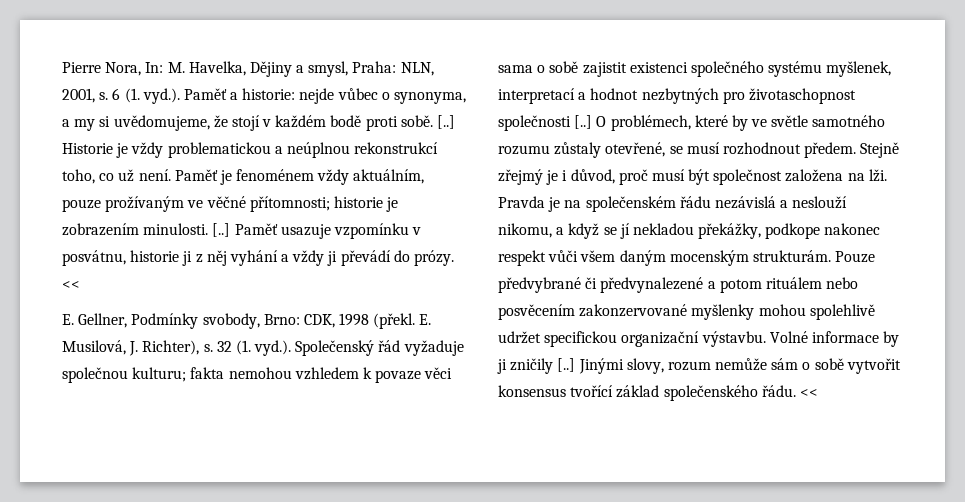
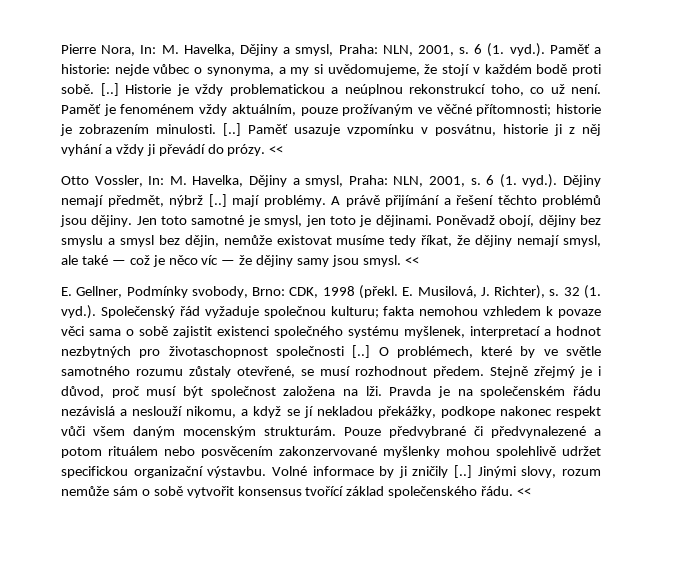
(80, 285) none -> [61,174,602,188] [61,194,601,207] [60,215,602,227] [61,235,601,247] [61,255,419,267] // Otto Vossler, In: M. Havelka, Dějiny a smysl, Praha: NLN, 2001, s. 6 (1. vyd.). Dějiny nemají předmět, nýbrž [..] mají problémy. A právě přijímání a řešení těchto problémů jsou dějiny. Jen toto samotné je smysl, jen toto je dějinami. Poněvadž obojí, dějiny bez smyslu a smysl bez dějin, nemůže existovat musíme tedy říkat, že dějiny nemají smysl, ale také — což je něco víc — že dějiny samy jsou smysl. <<

